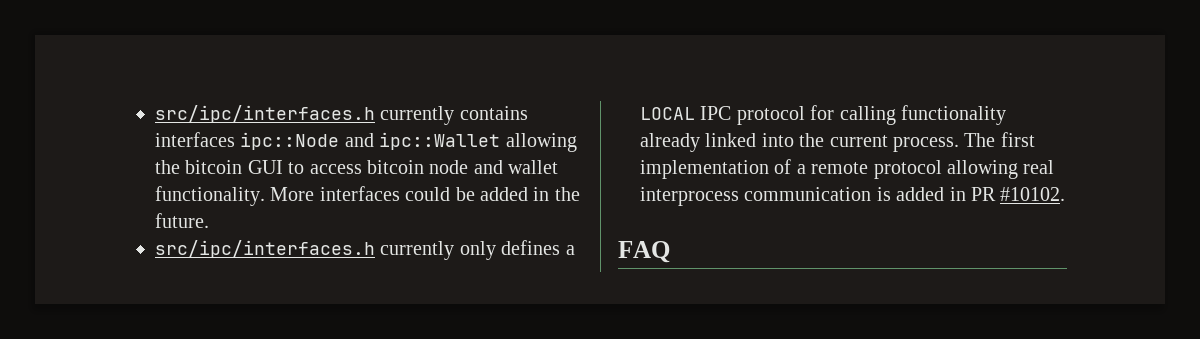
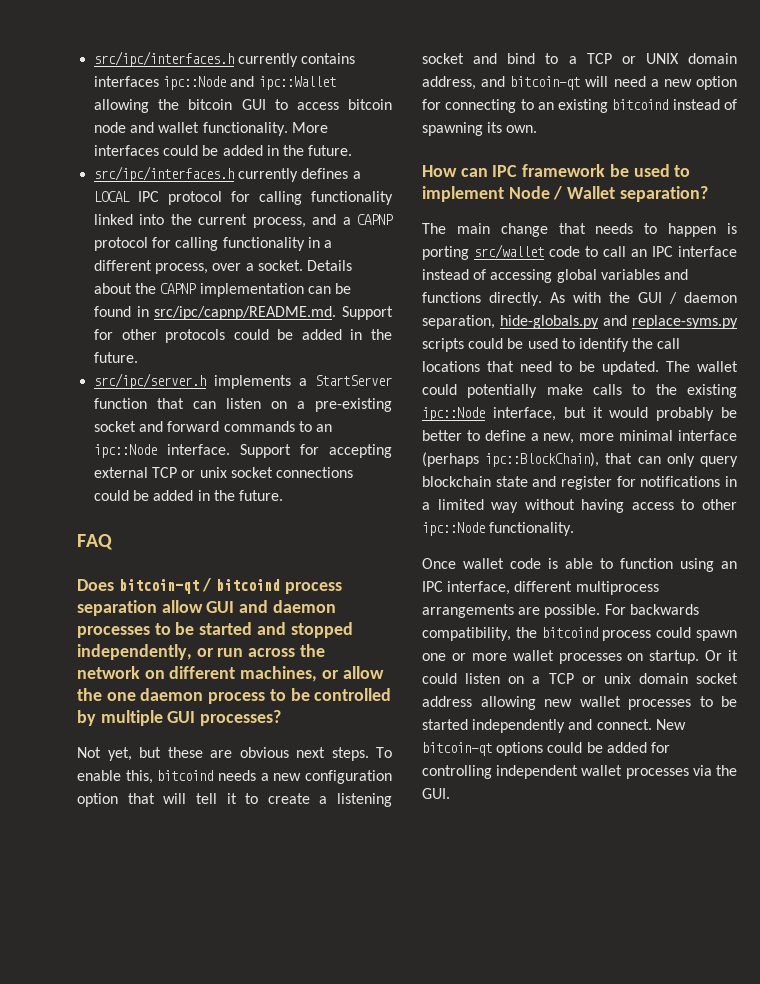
[459,241,496,260] only -> (299, 175) none
[640,133,700,152] already -> (393, 198) none
[893,132,1035,152] [640,159,1055,179] [640,187,1066,206] [618,241,670,263] process. The first implementation of a remote protocol allowing real interprocess communication is added in PR #10102. // FAQ -> [252,214,393,228] [94,237,332,251] [94,260,352,274] [94,283,351,297] [94,306,393,320] [94,329,392,343] [94,352,139,363] [94,373,392,389] [94,398,392,412] [94,421,332,432] [94,444,392,458] [94,467,353,478] [94,490,283,501] [77,534,113,550] [77,578,342,594] [77,600,336,616] [77,622,353,638] [77,644,325,660] [77,666,384,682] [77,688,392,704] [77,710,282,726] [77,747,392,761] [77,770,392,784] [77,793,392,807] [422,53,737,64] [422,76,737,90] [422,99,737,113] [422,122,538,136] [422,164,691,177] [422,186,708,202] [422,223,737,237] [422,244,737,260] [422,269,688,283] [422,292,737,306] [422,315,738,329] [422,338,681,352] [422,361,738,375] [422,384,737,398] [422,407,737,421] [422,430,737,444] [422,452,738,467] [422,476,737,490] [422,499,737,513] [422,522,575,536] [422,558,737,572] [422,581,659,595] [422,604,699,618] [422,627,737,641] [422,650,738,664] [422,673,738,684] [422,696,737,710] [422,719,686,733] [422,742,670,756] [422,765,737,779] [422,788,450,799] process, and a CAPNP protocol for calling functionality in a different process, over a socket. Details about the CAPNP implementation can be found in src/ipc/capnp/README.md. Support for other protocols could be added in the future. // src/ipc/server.h implements a StartServer function that can listen on a pre-existing socket and forward commands to an ipc::Node interface. Support for accepting external TCP or unix socket connections could be added in the future. // FAQ // Does bitcoin-qt / bitcoind process separation allow GUI and daemon processes to be started and stopped independently, or run across the network on different machines, or allow the one daemon process to be controlled by multiple GUI processes? // Not yet, but these are obvious next steps. To enable this, bitcoind needs a new configuration option that will tell it to create a listening socket and bind to a TCP or UNIX domain address, and bitcoin-qt will need a new option for connecting to an existing bitcoind instead of spawning its own. // How can IPC framework be used to implement Node / Wallet separation? // The main change that needs to happen is porting src/wallet code to call an IPC interface instead of accessing global variables and functions directly. As with the GUI / daemon separation, hide-globals.py and replace-syms.py scripts could be used to identify the call locations that need to be updated. The wallet could potentially make calls to the existing ipc::Node interface, but it would probably be better to define a new, more minimal interface (perhaps ipc::BlockChain), that can only query blockchain state and register for notifications in a limited way without having access to other ipc::Node functionality. // Once wallet code is able to function using an IPC interface, different multiprocess arrangements are possible. For backwards compatibility, the bitcoind process could spawn one or more wallet processes on startup. Or it could listen on a TCP or unix domain socket address allowing new wallet processes to be started independently and connect. New bitcoin-qt options could be added for controlling independent wallet processes via the GUI.

